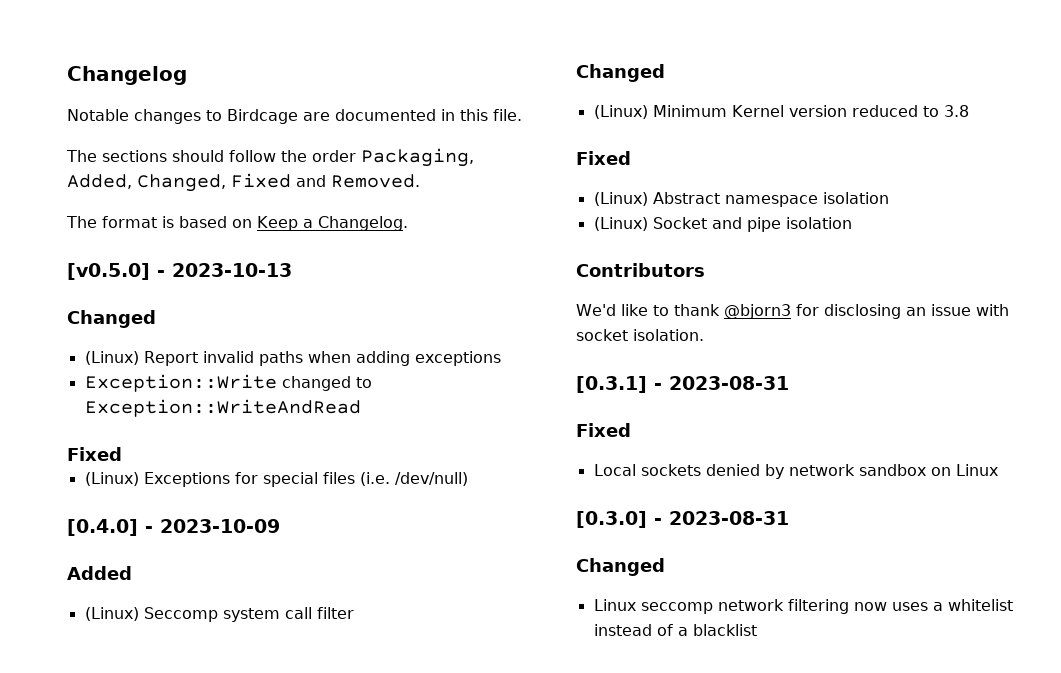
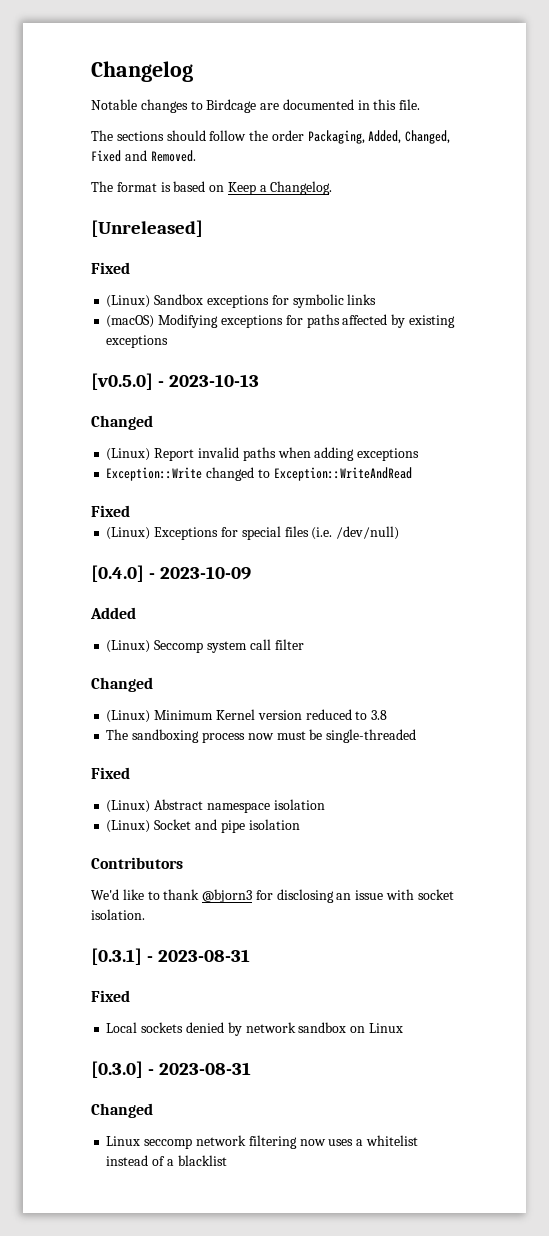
(408, 223) none -> [91,220,203,237] [91,262,130,274] [106,294,377,308] [106,314,455,328] [106,335,169,348] // [Unreleased] // Fixed // (Linux) Sandbox exceptions for symbolic links // (macOS) Modifying exceptions for paths affected by existing exceptions
(969, 111) none -> [106,729,417,743] // The sandboxing process now must be single-threaded

